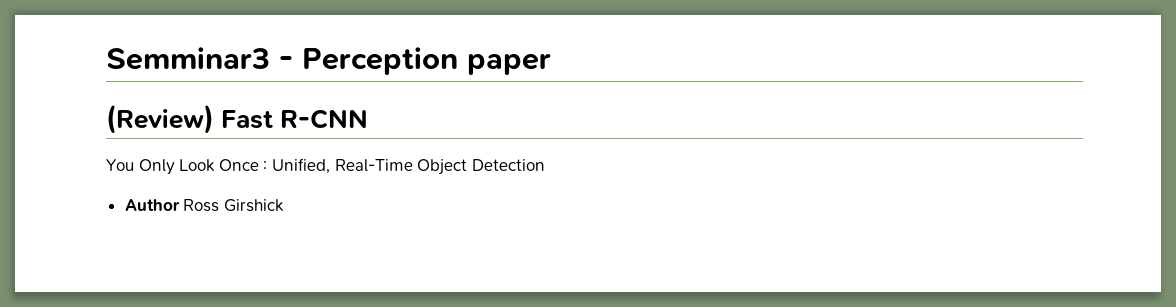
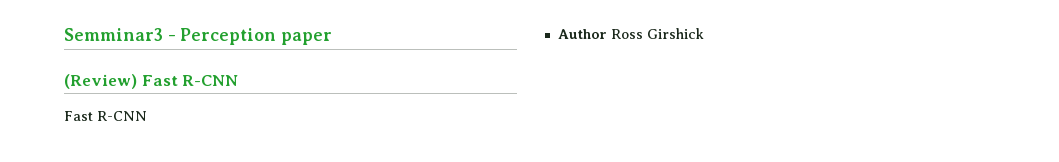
[106,158,545,175] You Only Look Once : Unified, Real-Time Object Detection -> [64,111,147,121] Fast R-CNN

